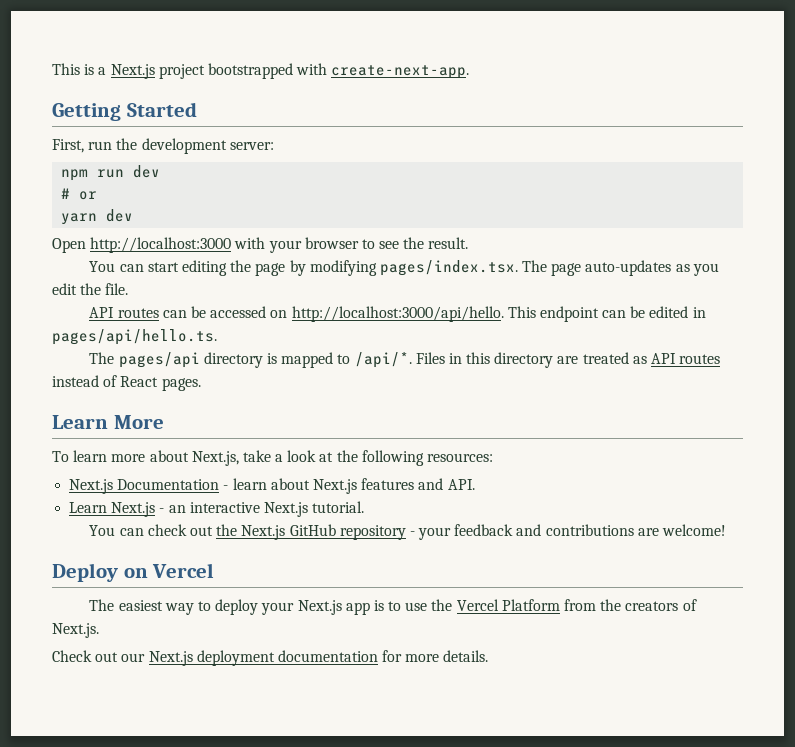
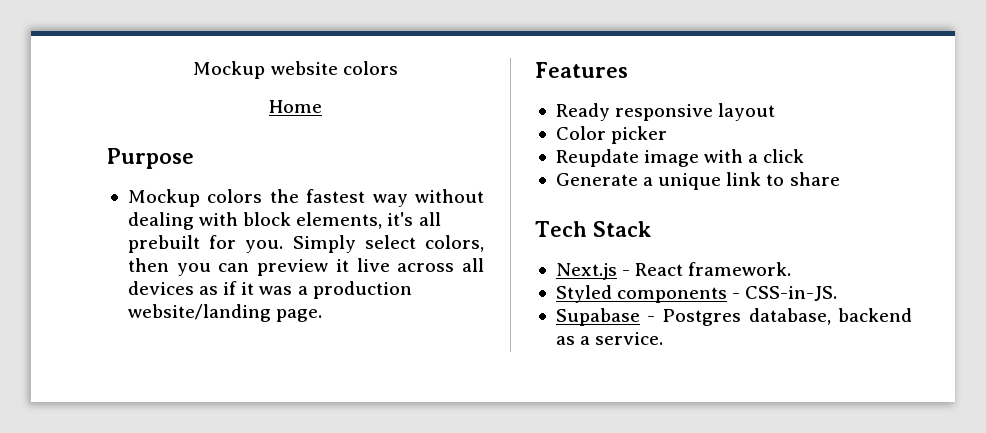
[52,63,470,79] [52,102,197,121] [52,138,274,154] [61,165,161,181] [61,188,98,200] [61,209,134,225] [52,237,469,253] [89,260,719,276] [52,283,129,295] [89,306,706,322] [52,329,217,345] [89,352,721,368] [52,375,201,391] [52,415,164,429] [52,450,494,466] [69,478,475,494] [69,501,365,517] [89,524,726,540] [52,563,215,582] [89,599,697,615] [52,623,99,638] [52,650,489,666] This is a Next.js project bootstrapped with create-next-app. // Getting Started // First, run the development server: // npm run dev // # or // yarn dev // Open http://localhost:3000 with your browser to see the result. // You can start editing the page by modifying pages/index.tsx. The page auto-updates as you edit the file. // API routes can be accessed on http://localhost:3000/api/hello. This endpoint can be edited in pages/api/hello.ts. // The pages/api directory is mapped to /api/*. Files in this directory are treated as API routes instead of React pages. // Learn More // To learn more about Next.js, take a look at the following resources: // Next.js Documentation - learn about Next.js features and API. // Learn Next.js - an interactive Next.js tutorial. // You can check out the Next.js GitHub repository - your feedback and contributions are welcome! // Deploy on Vercel // The easiest way to deploy your Next.js app is to use the Vercel Platform from the creators of Next.js. // Check out our Next.js deployment documentation for more details. -> [193,61,398,79] [269,100,322,113] [107,148,194,169] [127,189,485,207] [127,212,441,230] [127,235,485,253] [127,258,485,276] [127,281,412,299] [127,304,323,322] [535,62,628,78] [555,103,776,121] [555,126,668,144] [555,149,805,167] [555,172,840,190] [535,221,651,237] [555,262,792,280] [555,285,838,303] [555,308,912,326] [555,332,664,345] Mockup website colors // Home // Purpose // Mockup colors the fastest way without dealing with block elements, it's all prebuilt for you. Simply select colors, then you can preview it live across all devices as if it was a production website/landing page. // Features // Ready responsive layout // Color picker // Reupdate image with a click // Generate a unique link to share // Tech Stack // Next.js - React framework. // Styled components - CSS-in-JS. // Supabase - Postgres database, backend as a service.

